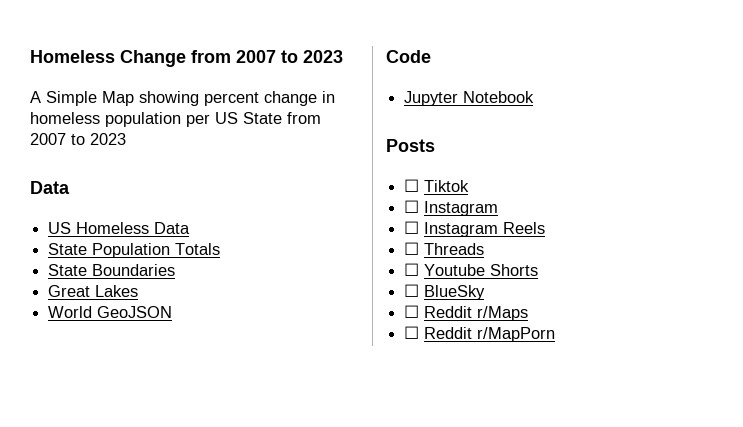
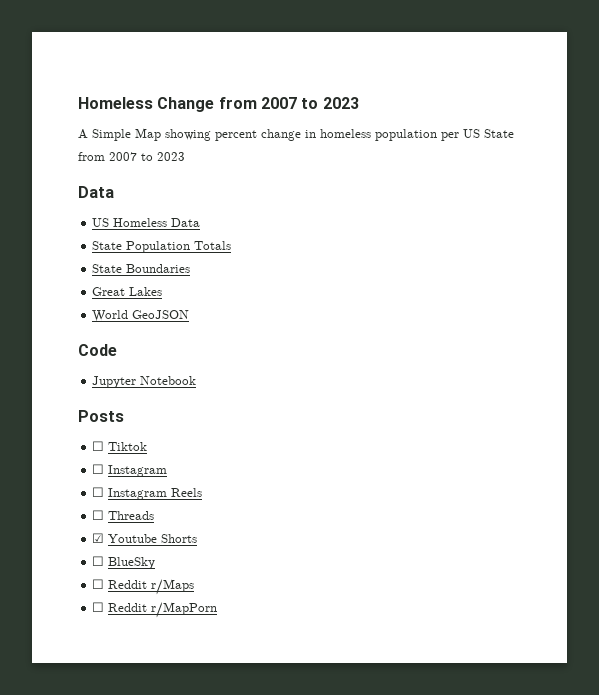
[404,263,420,276] ☐ -> [92,533,105,543] ☑

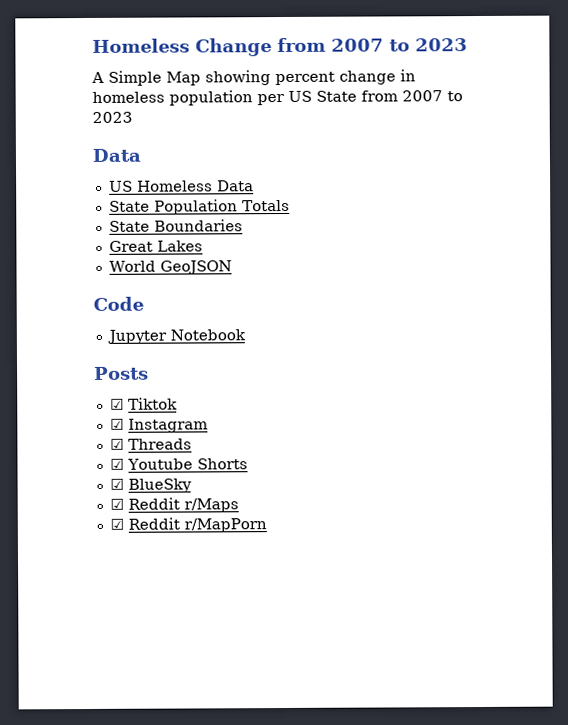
[92,441,105,451] ☐ -> [109,398,124,410] ☑
[92,464,105,474] ☐ -> [109,418,124,430] ☑
[92,487,203,500] [92,510,105,520] ☐ Instagram Reels // ☐ -> [109,438,124,450] ☑
[92,556,105,566] ☐ -> [109,478,124,490] ☑
[92,579,105,589] ☐ -> [109,498,124,510] ☑
[92,602,105,612] ☐ -> [109,518,124,530] ☑

